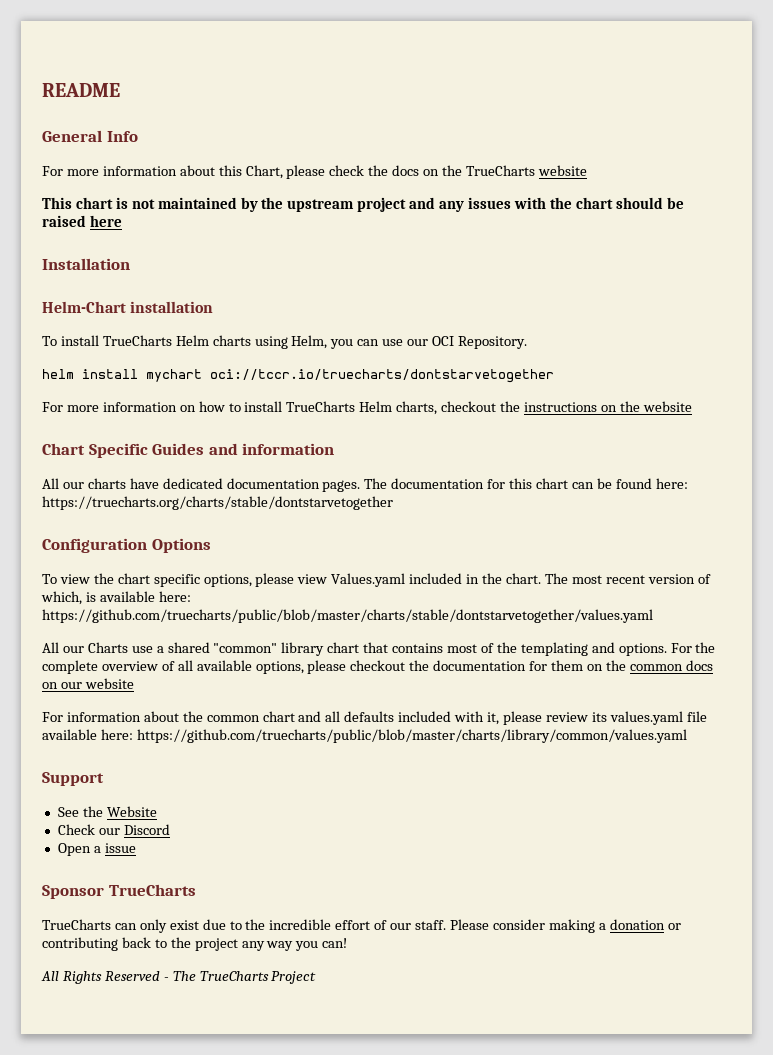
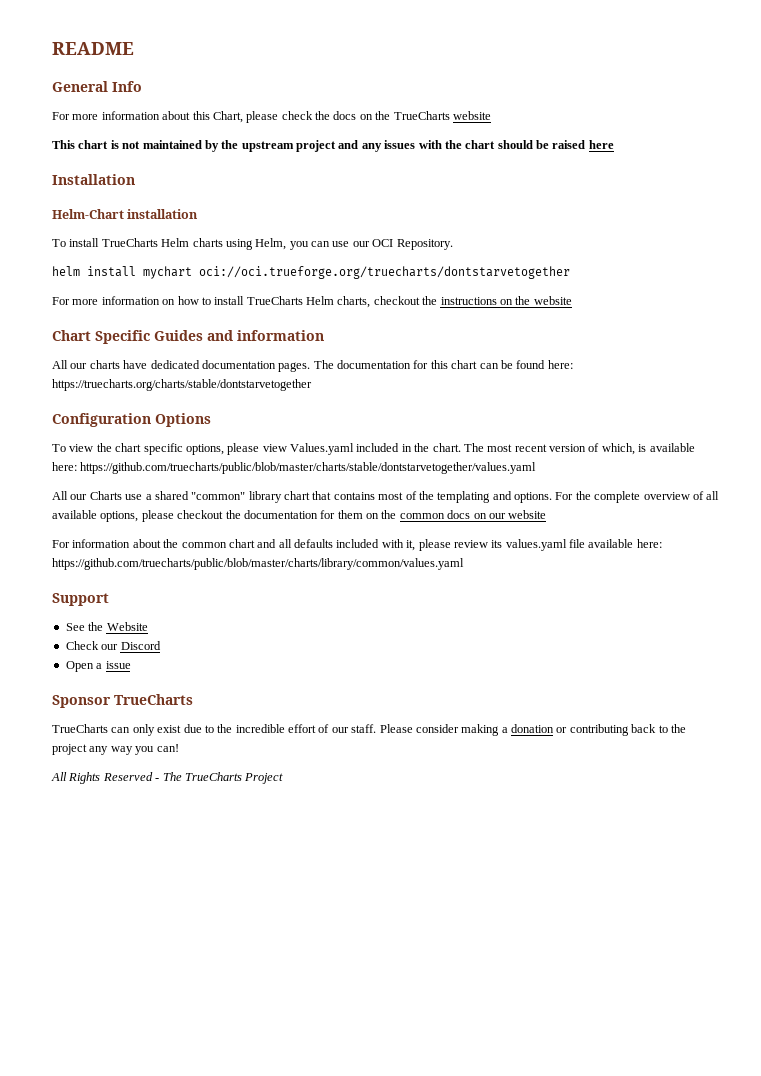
[210,369,554,383] oci://tccr.io/truecharts/dontstarvetogether -> [199,266,570,279] oci://oci.trueforge.org/truecharts/dontstarvetogether

